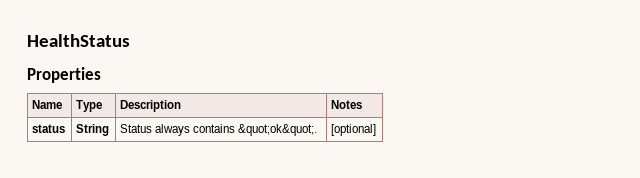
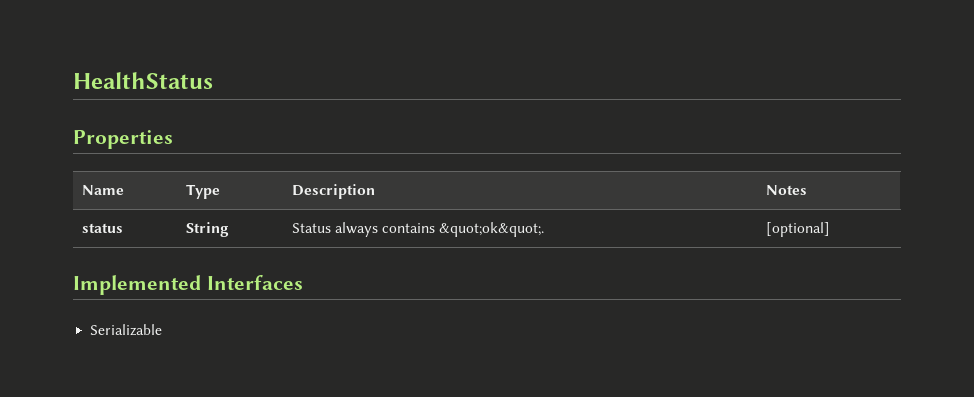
(377, 130) none -> [73,275,303,295] [90,324,163,336] // Implemented Interfaces // Serializable

